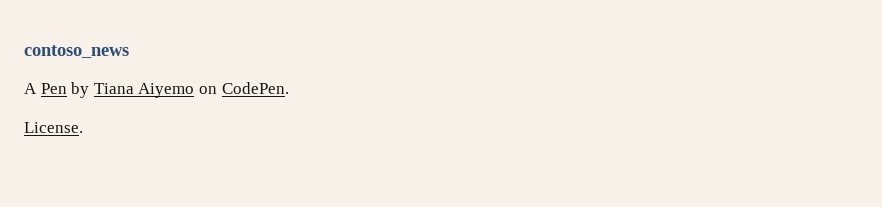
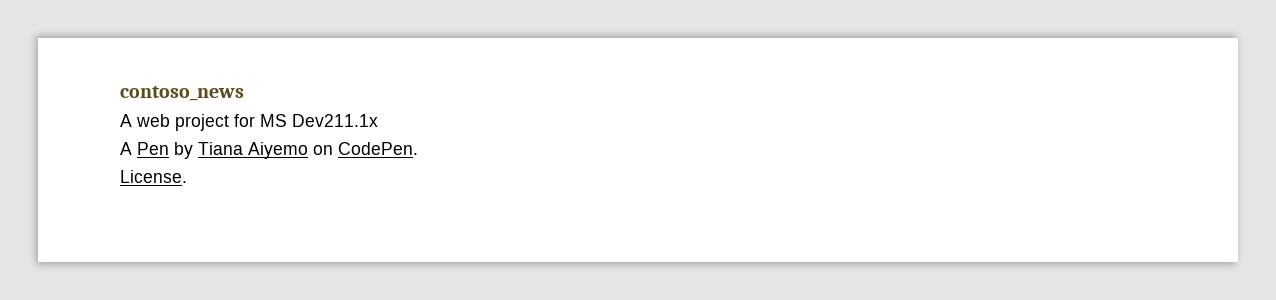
(129, 51) none -> [120,114,378,131] // A web project for MS Dev211.1x

